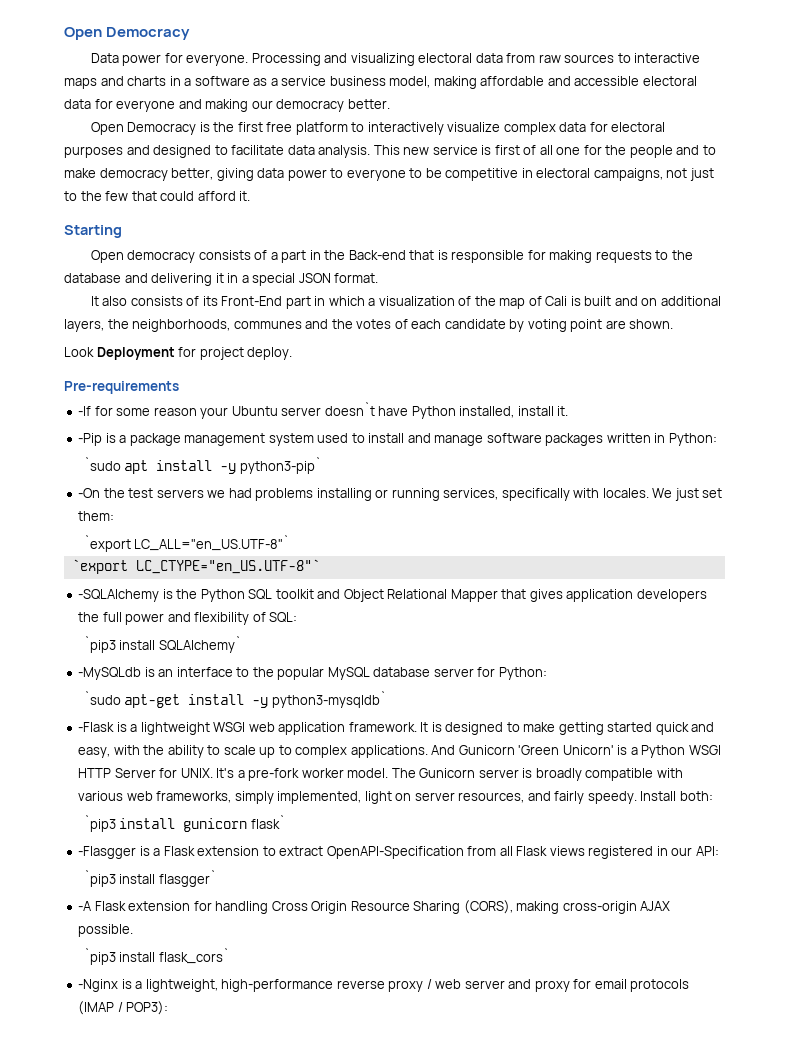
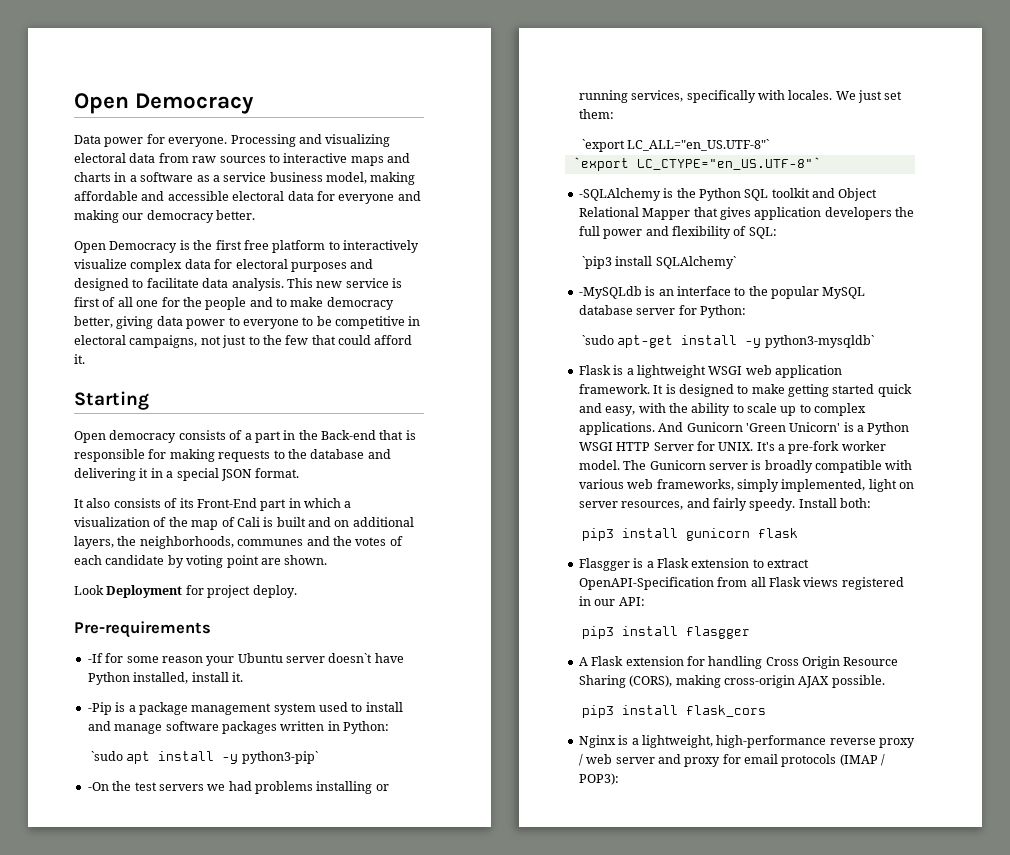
[78,722,115,732] -Flask -> [578,365,611,375] Flask
[83,815,116,832] `pip3 -> [581,528,614,541] pip3
[250,815,285,829] [78,846,137,859] flask` // -Flasgger -> [757,528,798,538] [578,558,630,571] flask // Flasgger
[83,870,216,887] [78,901,92,911] `pip3 install flasgger` // -A -> [581,626,750,639] [578,657,588,666] pip3 install flasgger // A
[83,948,229,965] [78,979,119,992] `pip3 install flask_cors` // -Nginx -> [581,705,766,718] [578,735,616,748] pip3 install flask_cors // Nginx

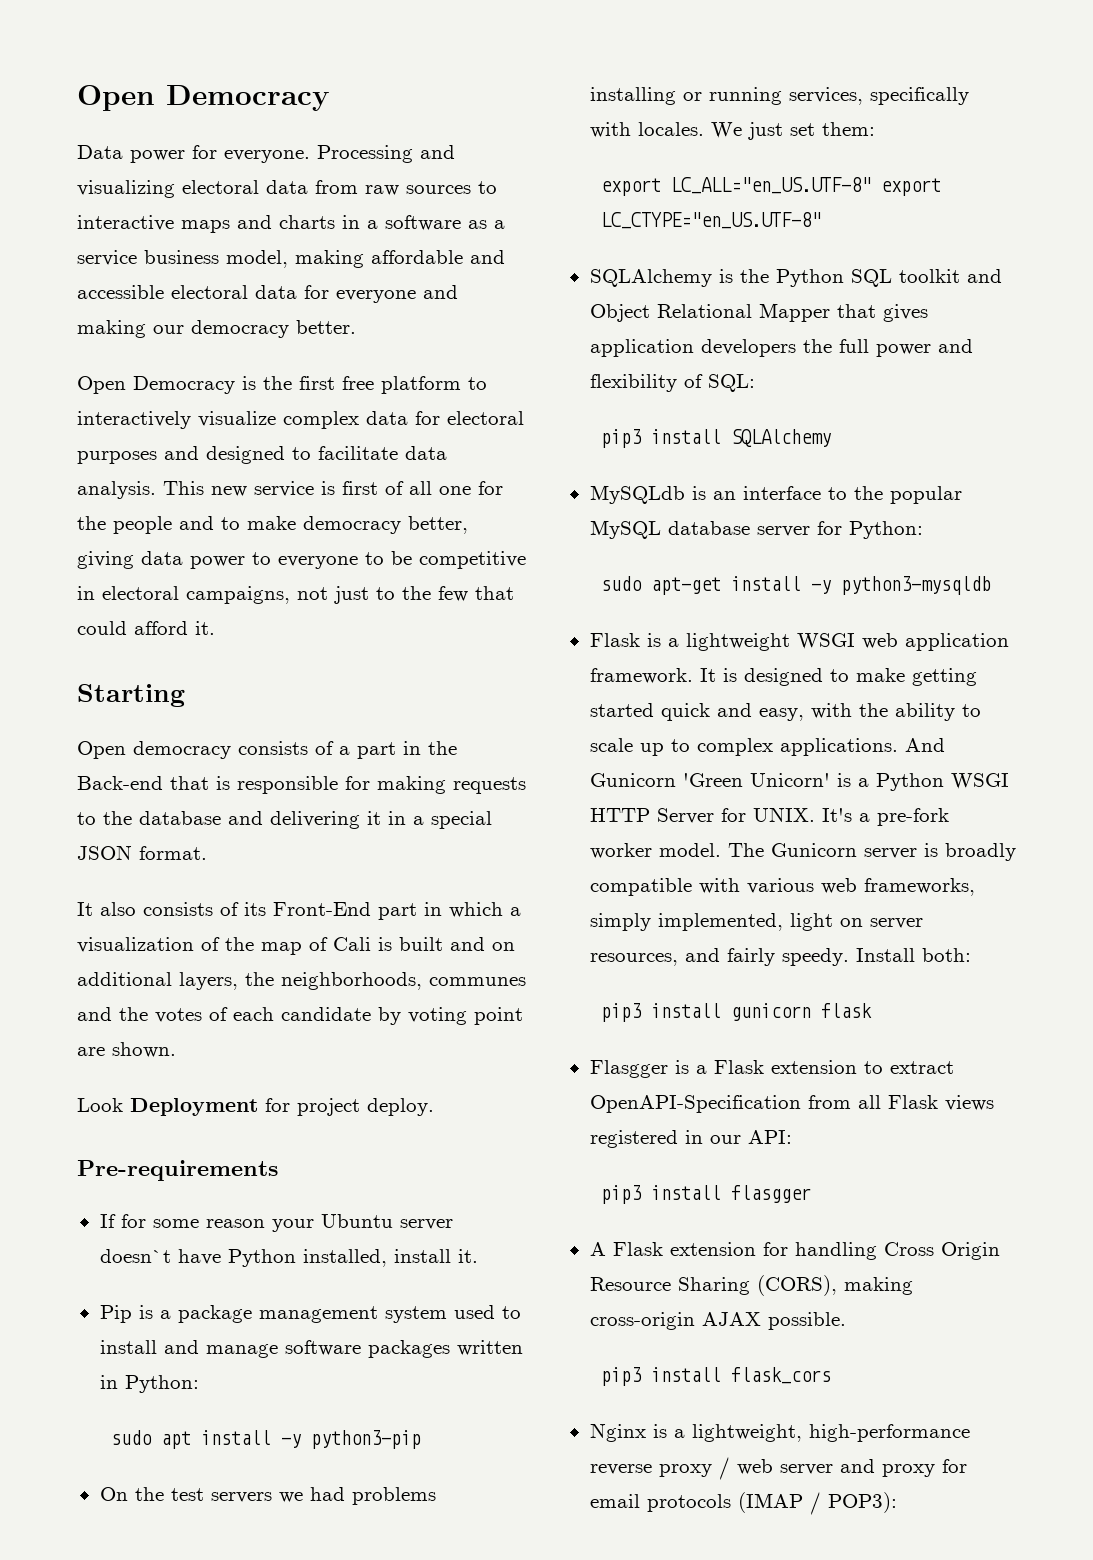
[87,653,103,663] -If -> [99,1214,116,1228] If
[87,702,112,715] -Pip -> [99,1305,132,1323] Pip
[90,751,123,761] `sudo -> [111,1430,153,1445] sudo
[241,751,318,764] [87,782,109,791] python3-pip` // -On -> [311,1430,422,1449] [99,1487,128,1501] python3-pip // On
[581,139,770,152] [572,157,821,171] [578,188,661,201] `export LC_ALL="en_US.UTF-8"` // `export LC_CTYPE="en_US.UTF-8"` // -SQLAlchemy -> [601,177,942,196] [601,212,822,229] [589,269,712,287] export LC_ALL="en_US.UTF-8" export LC_CTYPE="en_US.UTF-8" // SQLAlchemy
[581,256,736,269] [578,286,642,299] `pip3 install SQLAlchemy` // -MySQLdb -> [601,429,832,448] [589,485,685,504] pip3 install SQLAlchemy // MySQLdb
[581,335,614,345] `sudo -> [601,576,643,591] sudo
[764,335,874,348] python3-mysqldb` -> [841,576,992,595] python3-mysqldb

